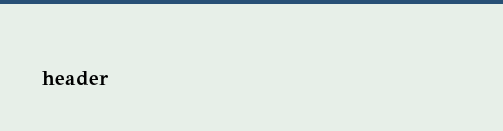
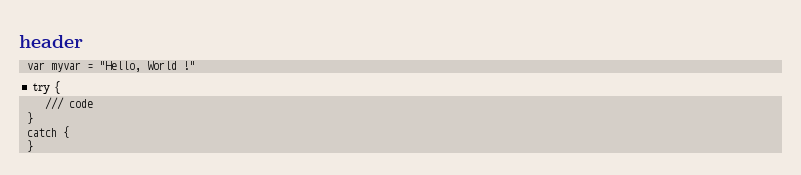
(109, 78) none -> [26,61,195,72] [33,81,62,94] [44,97,93,110] [26,112,33,124] [26,126,69,138] [26,140,33,152] // var myvar = "Hello, World !" // try { // /// code // } // catch { // }

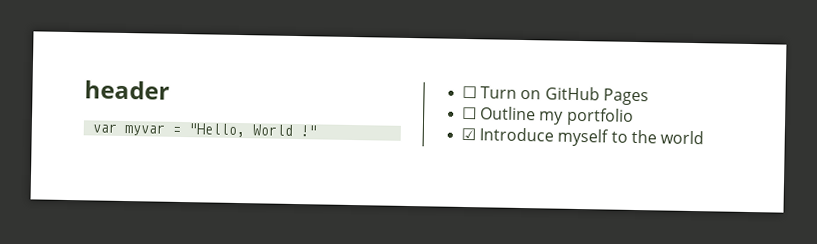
[33,81,62,94] [44,97,93,110] [26,112,33,124] [26,126,69,138] [26,140,33,152] try { // /// code // } // catch { // } -> [462,85,649,106] [462,106,634,126] [461,127,704,147] ☐ Turn on GitHub Pages // ☐ Outline my portfolio // ☑ Introduce myself to the world

